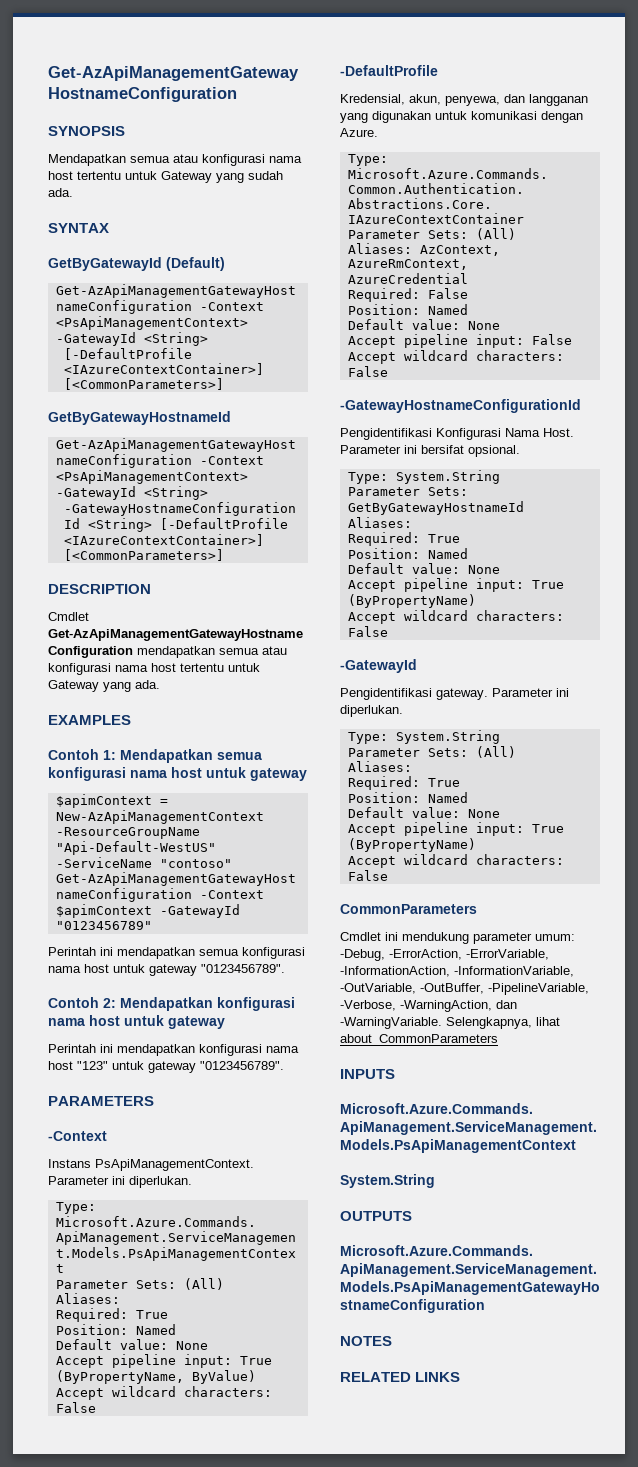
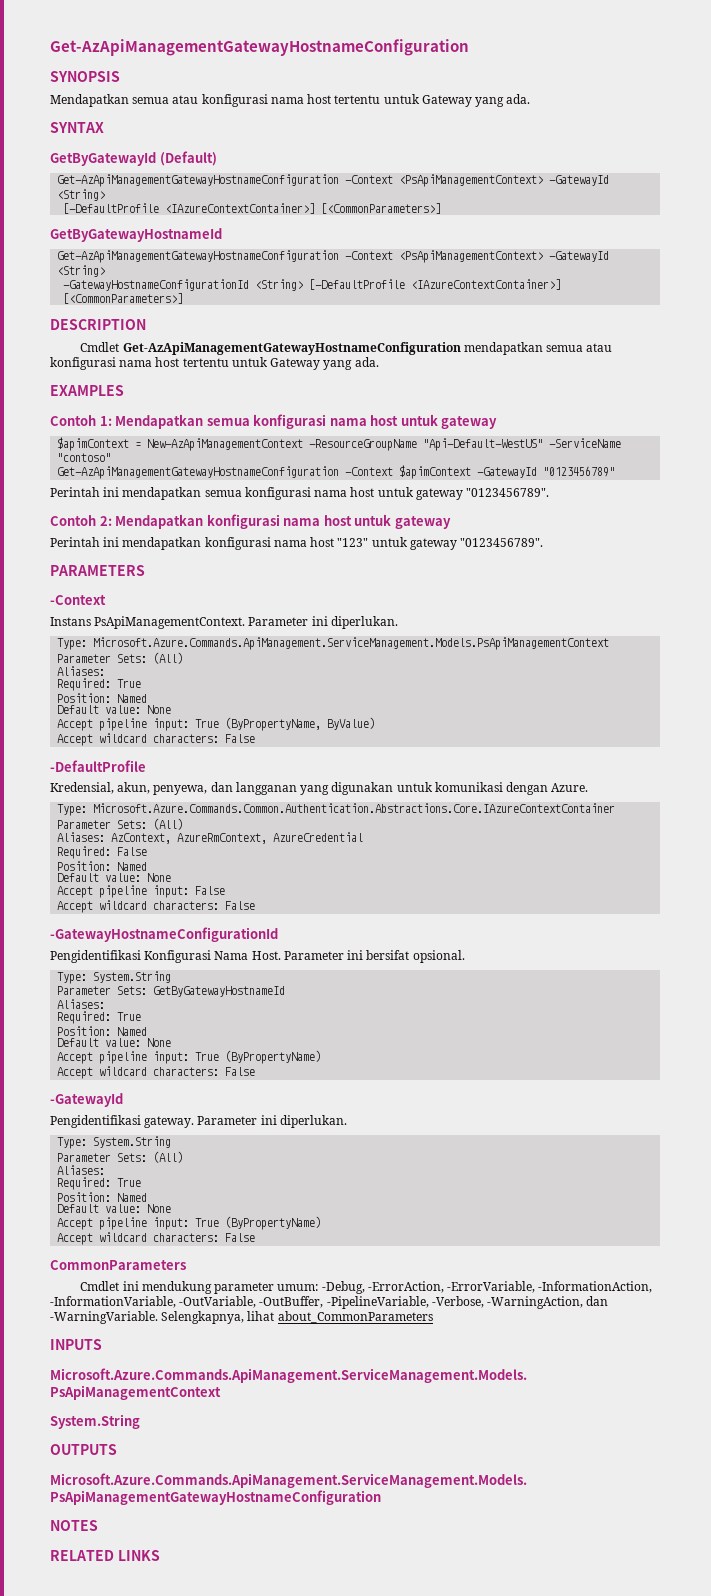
[248,171,283,180] sudah -> (505, 102) none

